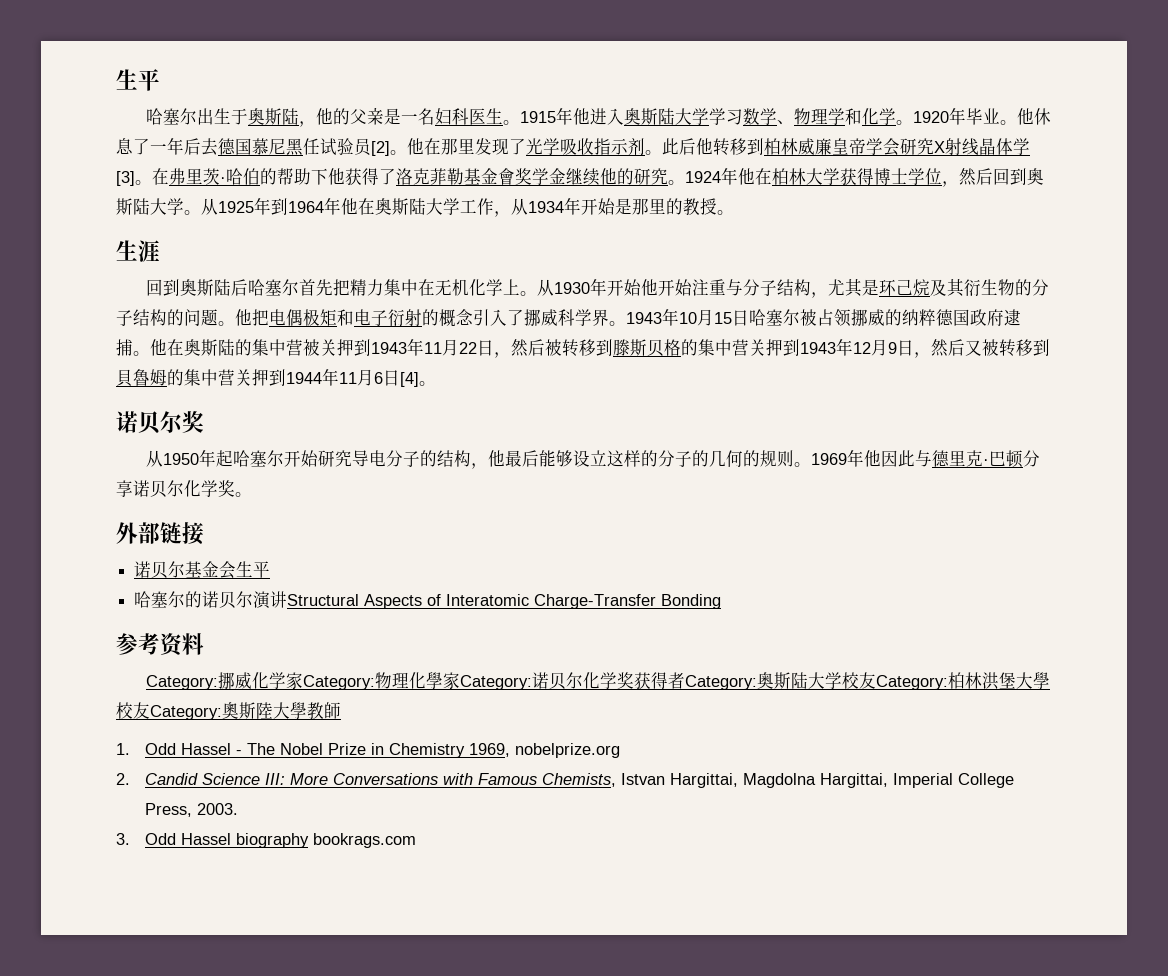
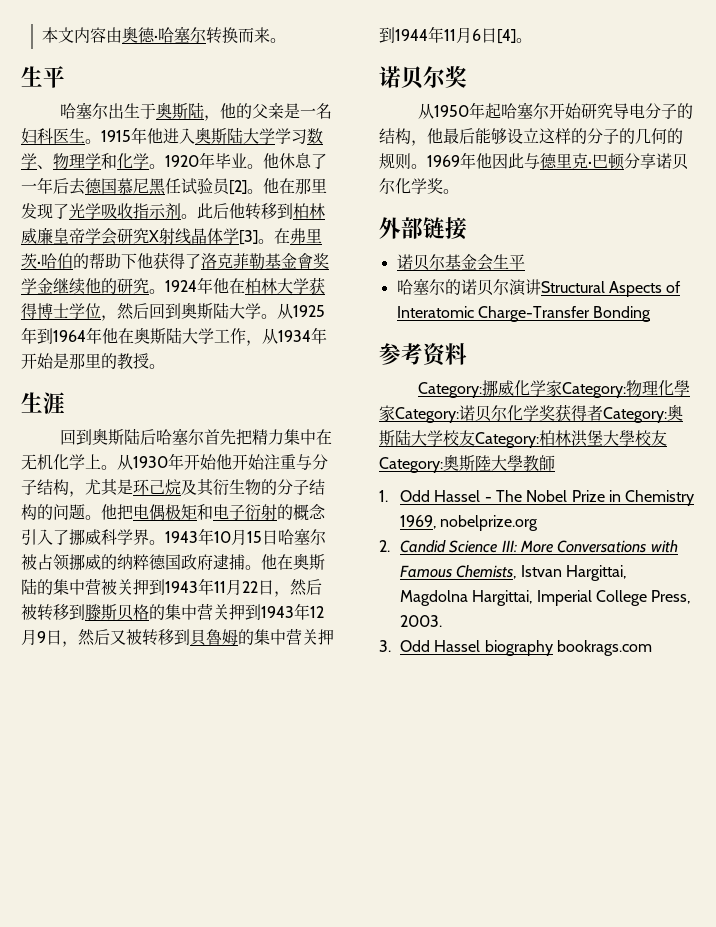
(116, 79) none -> [42,26,287,44] 本文内容由奥德·哈塞尔转换而来。 //

